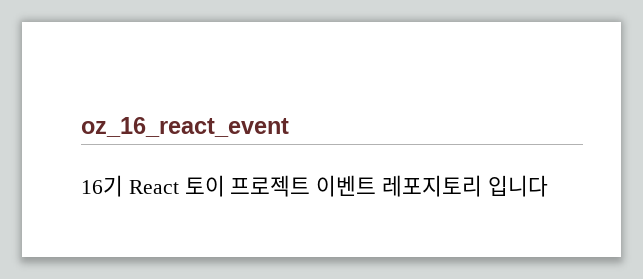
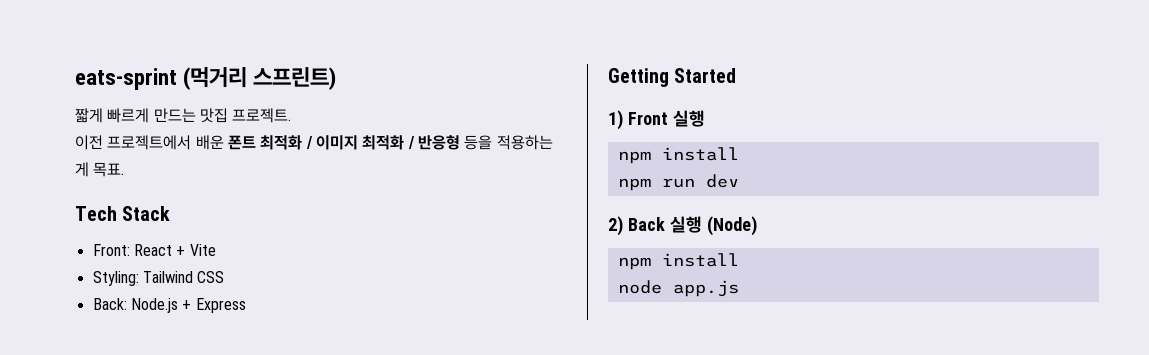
[81,117,289,137] [81,175,548,197] oz_16_react_event // 16기 React 토이 프로젝트 이벤트 레포지토리 입니다 -> [75,67,337,90] [75,108,292,123] [75,135,553,150] [75,162,125,177] [75,206,171,221] [92,244,216,256] [92,271,225,286] [92,298,246,313] [608,68,737,87] [608,110,705,130] [617,147,739,164] [617,174,739,191] [608,216,757,236] [617,253,739,270] [617,280,739,297] eats-sprint (먹거리 스프린트) // 짧게 빠르게 만드는 맛집 프로젝트. // 이전 프로젝트에서 배운 폰트 최적화 / 이미지 최적화 / 반응형 등을 적용하는 게 목표. // Tech Stack // Front: React + Vite // Styling: Tailwind CSS // Back: Node.js + Express // Getting Started // 1) Front 실행 // npm install // npm run dev // 2) Back 실행 (Node) // npm install // node app.js

